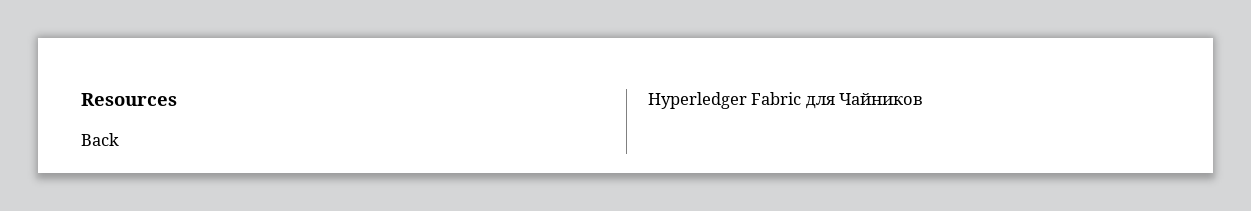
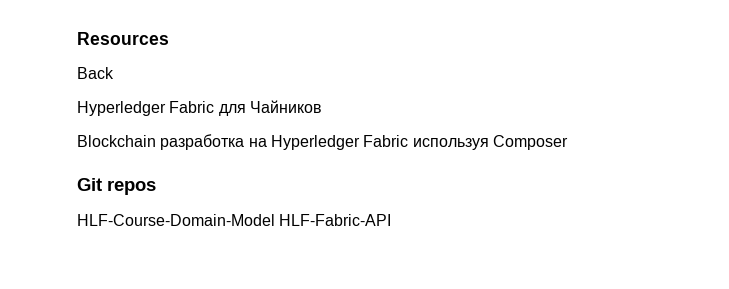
(924, 99) none -> [77,134,568,150] [77,178,156,195] [77,214,392,226] // Blockchain разработка на Hyperledger Fabric используя Composer // Git repos // HLF-Course-Domain-Model HLF-Fabric-API

